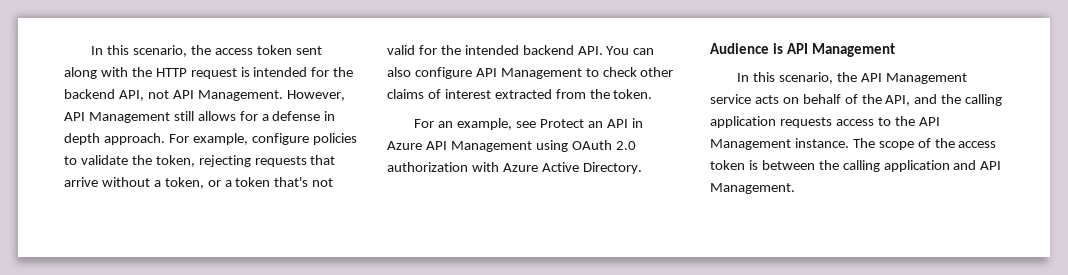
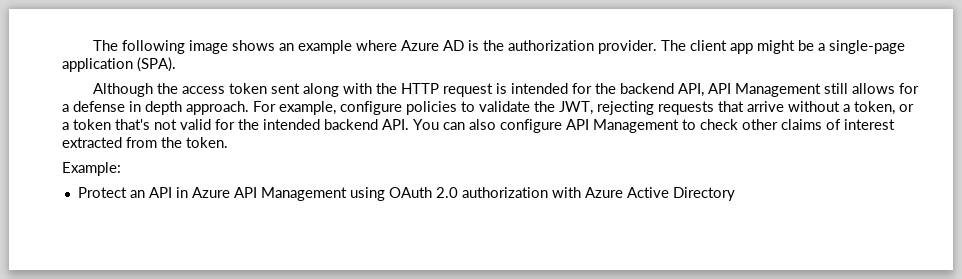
[91,45,188,57] In this scenario, -> [92,40,905,54] [62,57,176,72] [92,83,153,97] The following image shows an example where Azure AD is the authorization provider. The client app might be a single-page application (SPA). // Although
[147,90,345,101] not API Management. However, -> (704, 90) none
[155,155,195,167] token, -> [559,101,593,115] JWT,
[414,118,537,130] For an example, see -> [62,162,121,176] Example: //
[582,162,642,174] [710,43,895,57] [737,72,968,84] [710,94,1003,106] [710,116,940,128] [710,138,997,150] [710,160,1002,172] [710,183,795,194] Directory. // Audience is API Management // In this scenario, the API Management service acts on behalf of the API, and the calling application requests access to the API Management instance. The scope of the access token is between the calling application and API Management. -> [672,187,735,201] Directory

